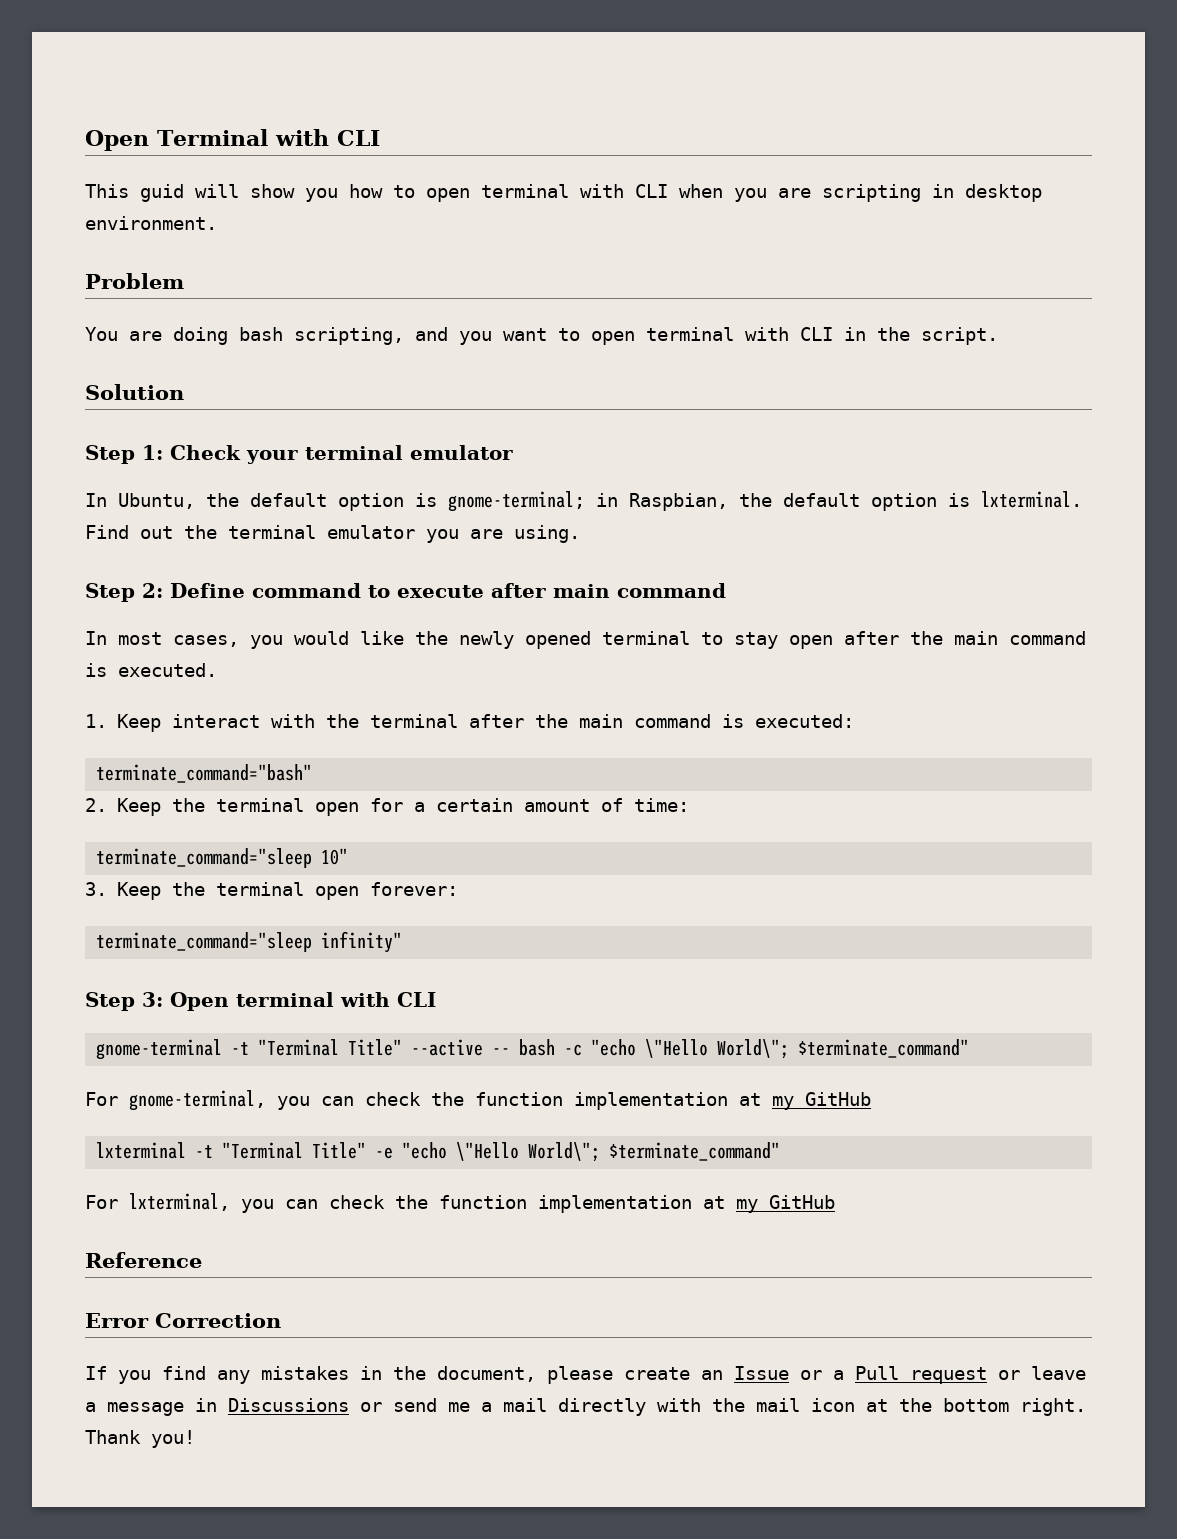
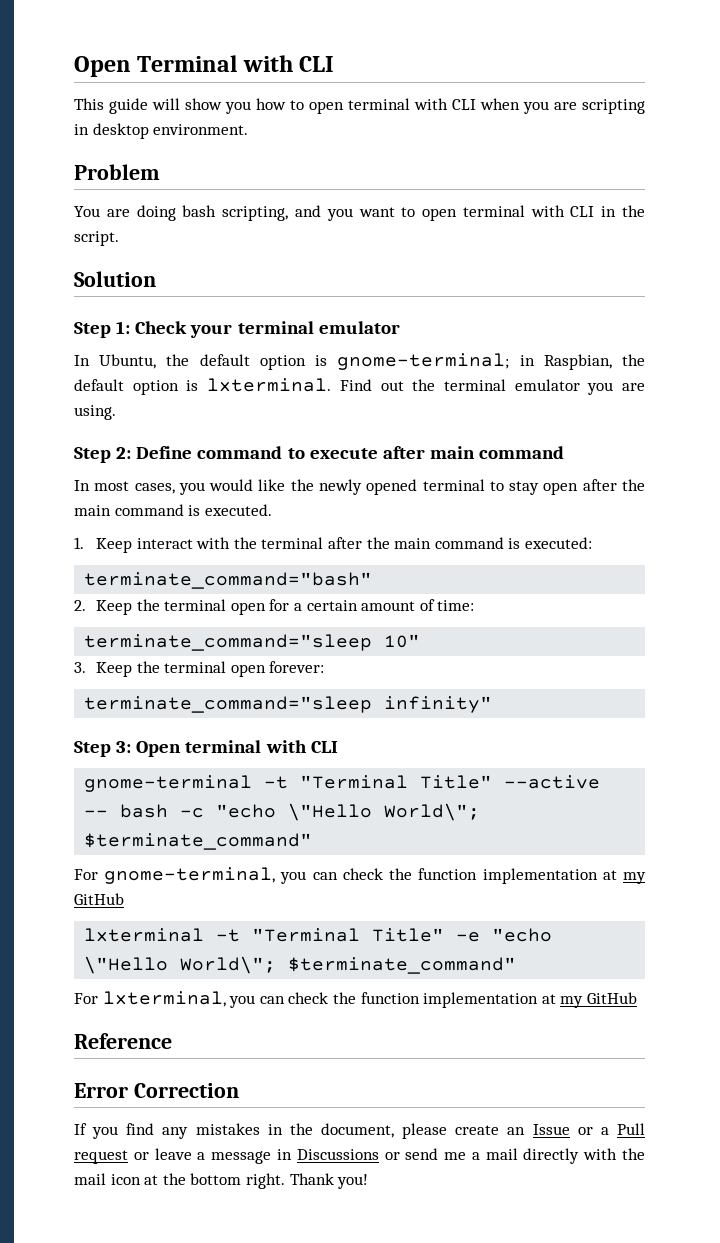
[140,184,184,202] guid -> [109,98,148,114] guide

